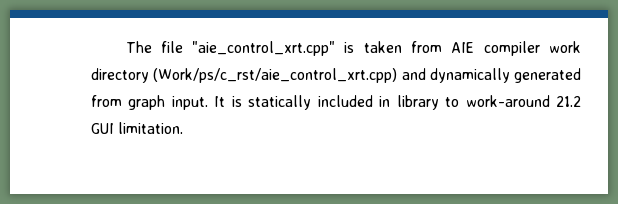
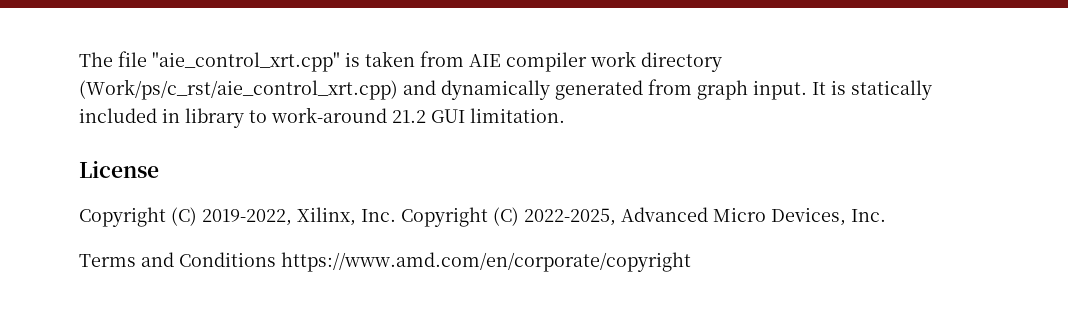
(184, 128) none -> [79,160,159,178] [79,207,886,227] [79,252,691,272] // License // Copyright (C) 2019-2022, Xilinx, Inc. Copyright (C) 2022-2025, Advanced Micro Devices, Inc. // Terms and Conditions https://www.amd.com/en/corporate/copyright

